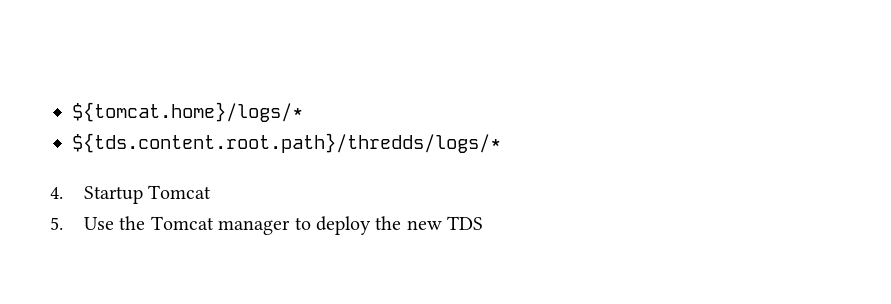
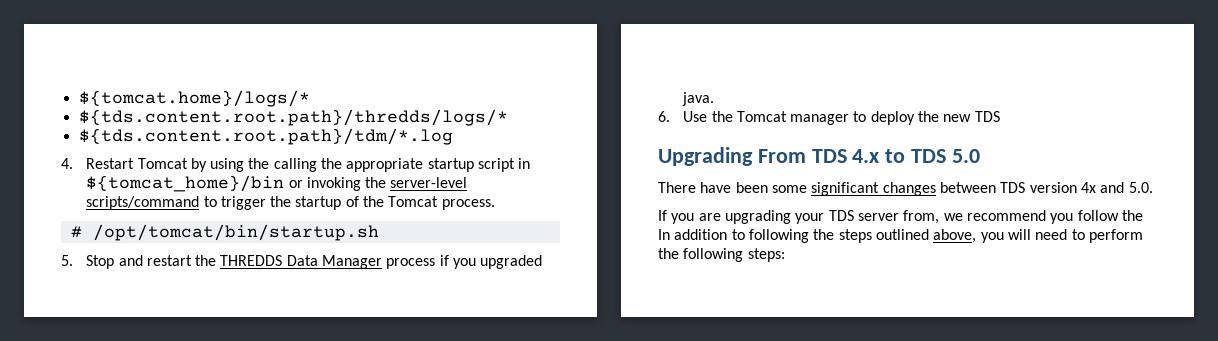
(501, 143) none -> [78,128,453,145] // ${tds.content.root.path}/tdm/*.log
[84,185,212,204] [50,217,63,230] Startup Tomcat // 5. -> [86,158,531,172] [86,175,468,192] [86,196,495,210] [70,224,379,241] [61,255,543,269] [682,92,715,106] [658,111,670,122] Restart Tomcat by using the calling the appropriate startup script in ${tomcat_home}/bin or invoking the server-level scripts/command to trigger the startup of the Tomcat process. // # /opt/tomcat/bin/startup.sh // 5. Stop and restart the THREDDS Data Manager process if you upgraded java. // 6.
(484, 223) none -> [658,147,980,166] [658,182,1153,196] [658,210,1143,224] [658,229,1143,243] [658,248,785,262] // Upgrading From TDS 4.x to TDS 5.0 // There have been some significant changes between TDS version 4x and 5.0. // If you are upgrading your TDS server from, we recommend you follow the In addition to following the steps outlined above, you will need to perform the following steps:

